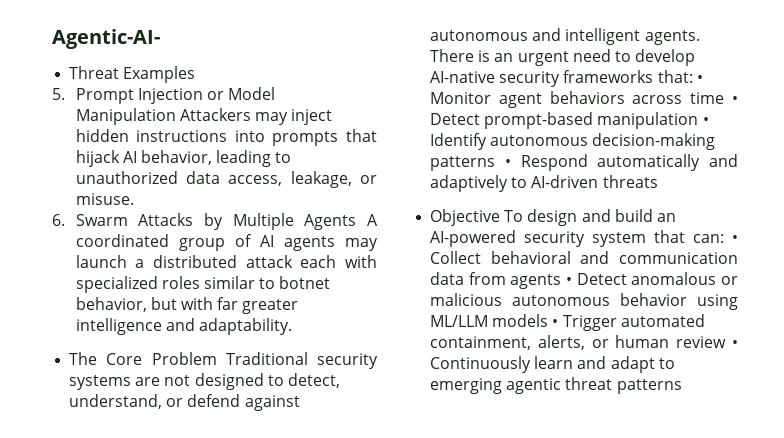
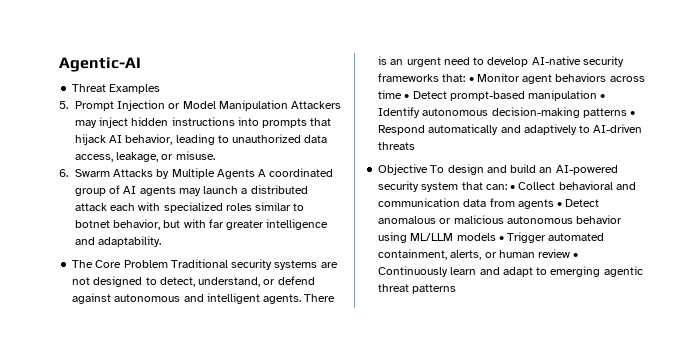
[52,29,160,49] Agentic-AI- -> [59,57,141,72] Agentic-AI

